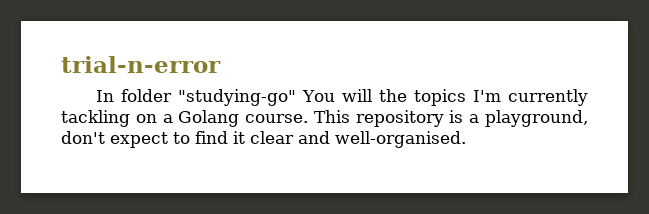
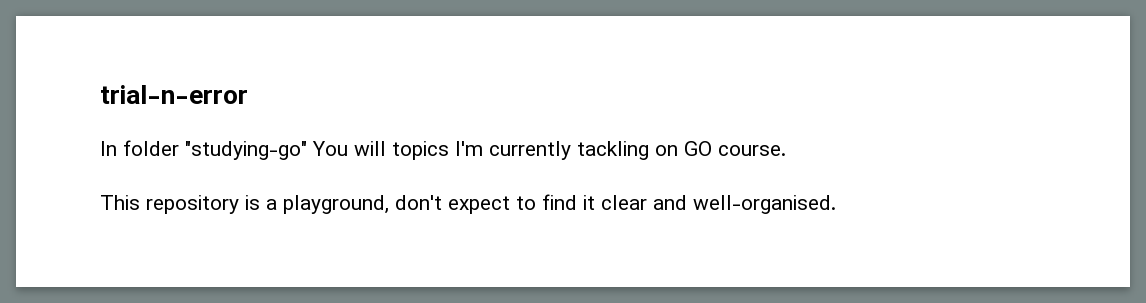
[379,89,408,102] the -> (386, 148) none
[162,110,240,127] a Golang -> [684,141,712,156] GO
(309, 118) none -> (786, 150) //

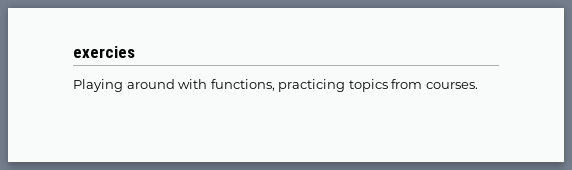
[100,85,248,104] [100,140,786,160] [100,194,836,214] trial-n-error // In folder "studying-go" You will topics I'm currently tackling on GO course. // This repository is a playground, don't expect to find it clear and well-organised. -> [73,46,135,58] [73,79,478,92] exercies // Playing around with functions, practicing topics from courses.

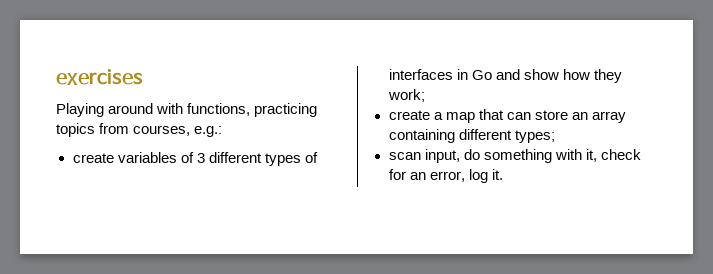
[73,46,135,58] exercies -> [56,69,143,85] exercises
[425,82,478,89] courses. -> [133,125,223,137] [72,152,318,166] [388,69,622,83] [387,89,425,102] [388,109,626,123] [388,129,555,143] [388,149,641,163] [388,169,503,183] courses, e.g.: // create variables of 3 different types of interfaces in Go and show how they work; // create a map that can store an array containing different types; // scan input, do something with it, check for an error, log it.

